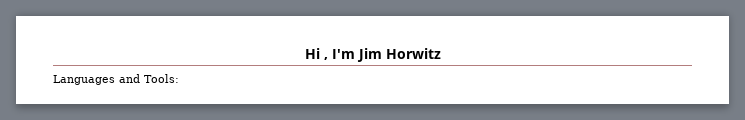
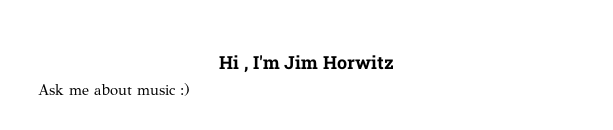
[53,74,179,85] Languages and Tools: -> [38,83,190,96] Ask me about music :)

